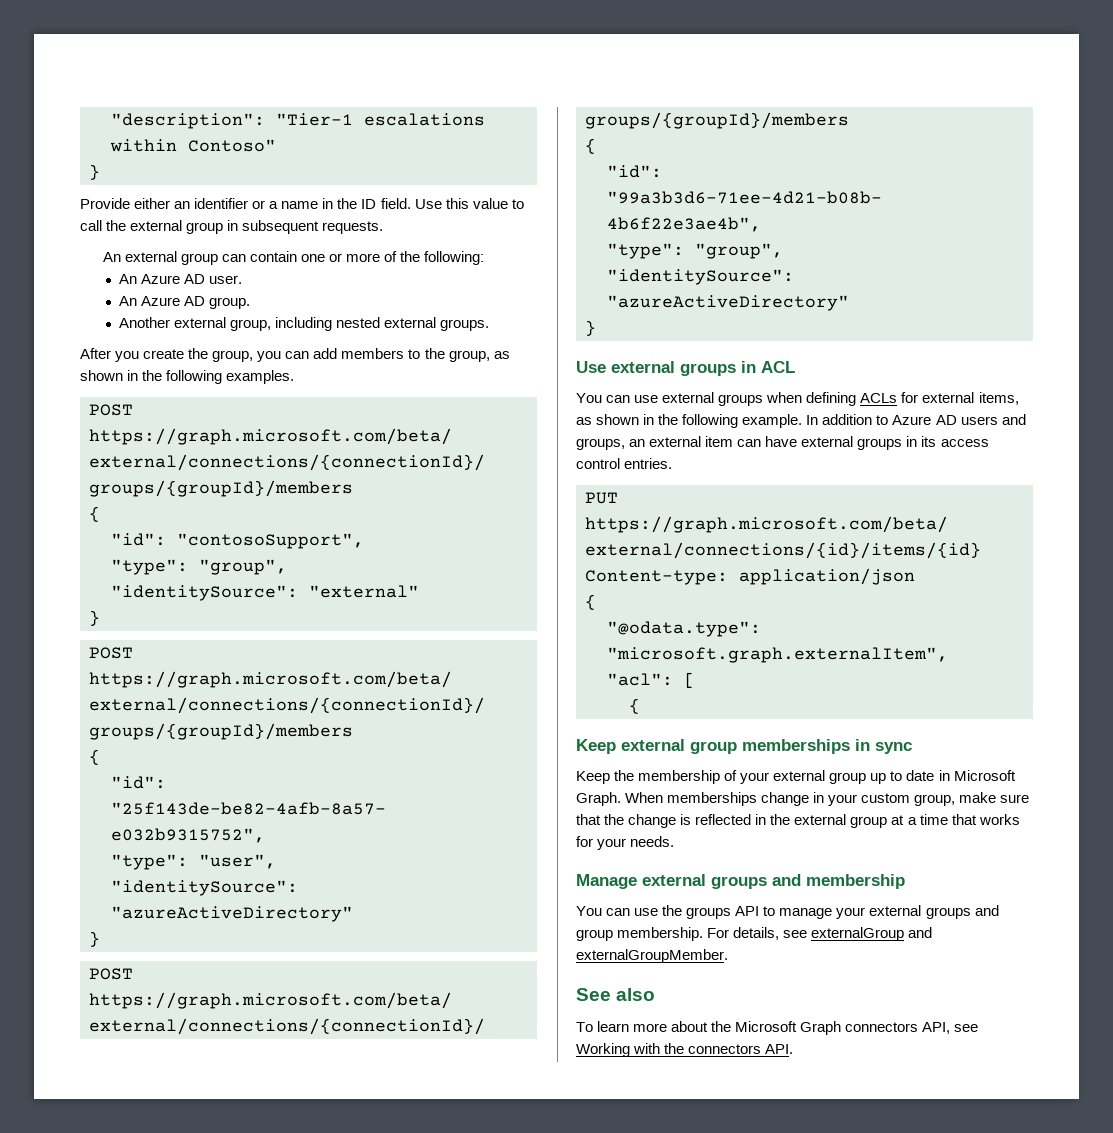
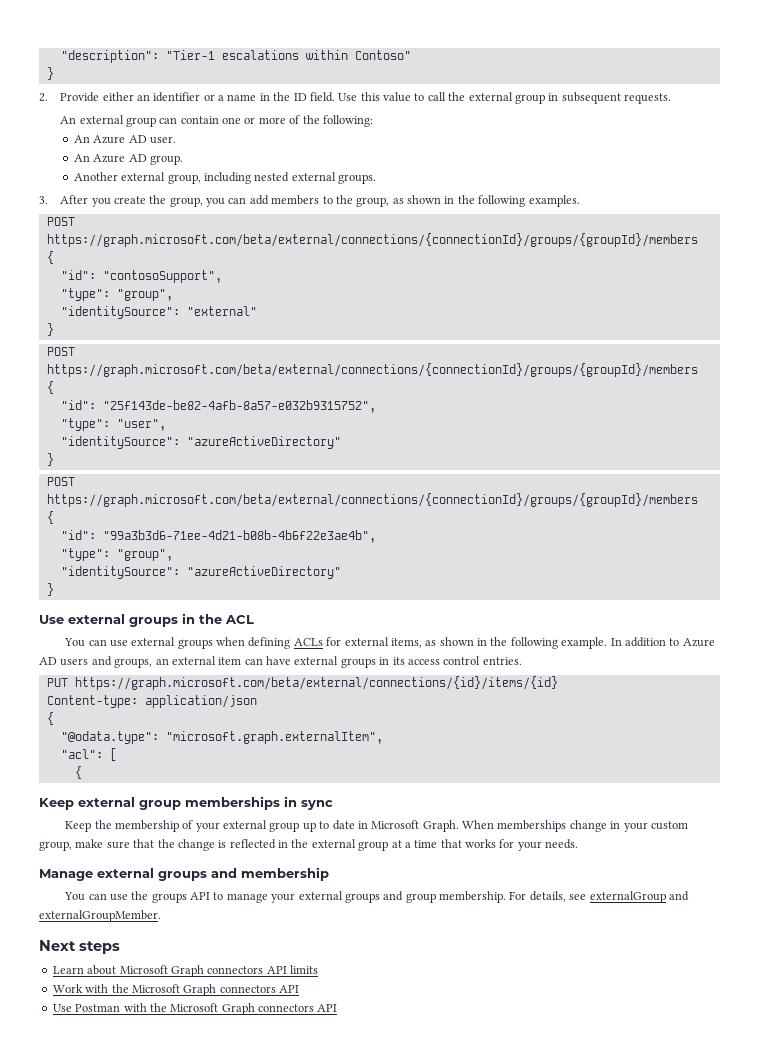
(100, 172) none -> [39,93,48,102] 2.
(490, 325) none -> [39,196,48,204] 3.
(756, 367) none -> [199,614,222,624] the
[576,988,656,1001] [576,1021,979,1035] [576,1043,794,1057] See also // To learn more about the Microsoft Graph connectors API, see Working with the connectors API. -> [39,940,120,954] [52,965,318,977] [52,984,299,996] [52,1003,338,1015] Next steps // Learn about Microsoft Graph connectors API limits // Work with the Microsoft Graph connectors API // Use Postman with the Microsoft Graph connectors API

